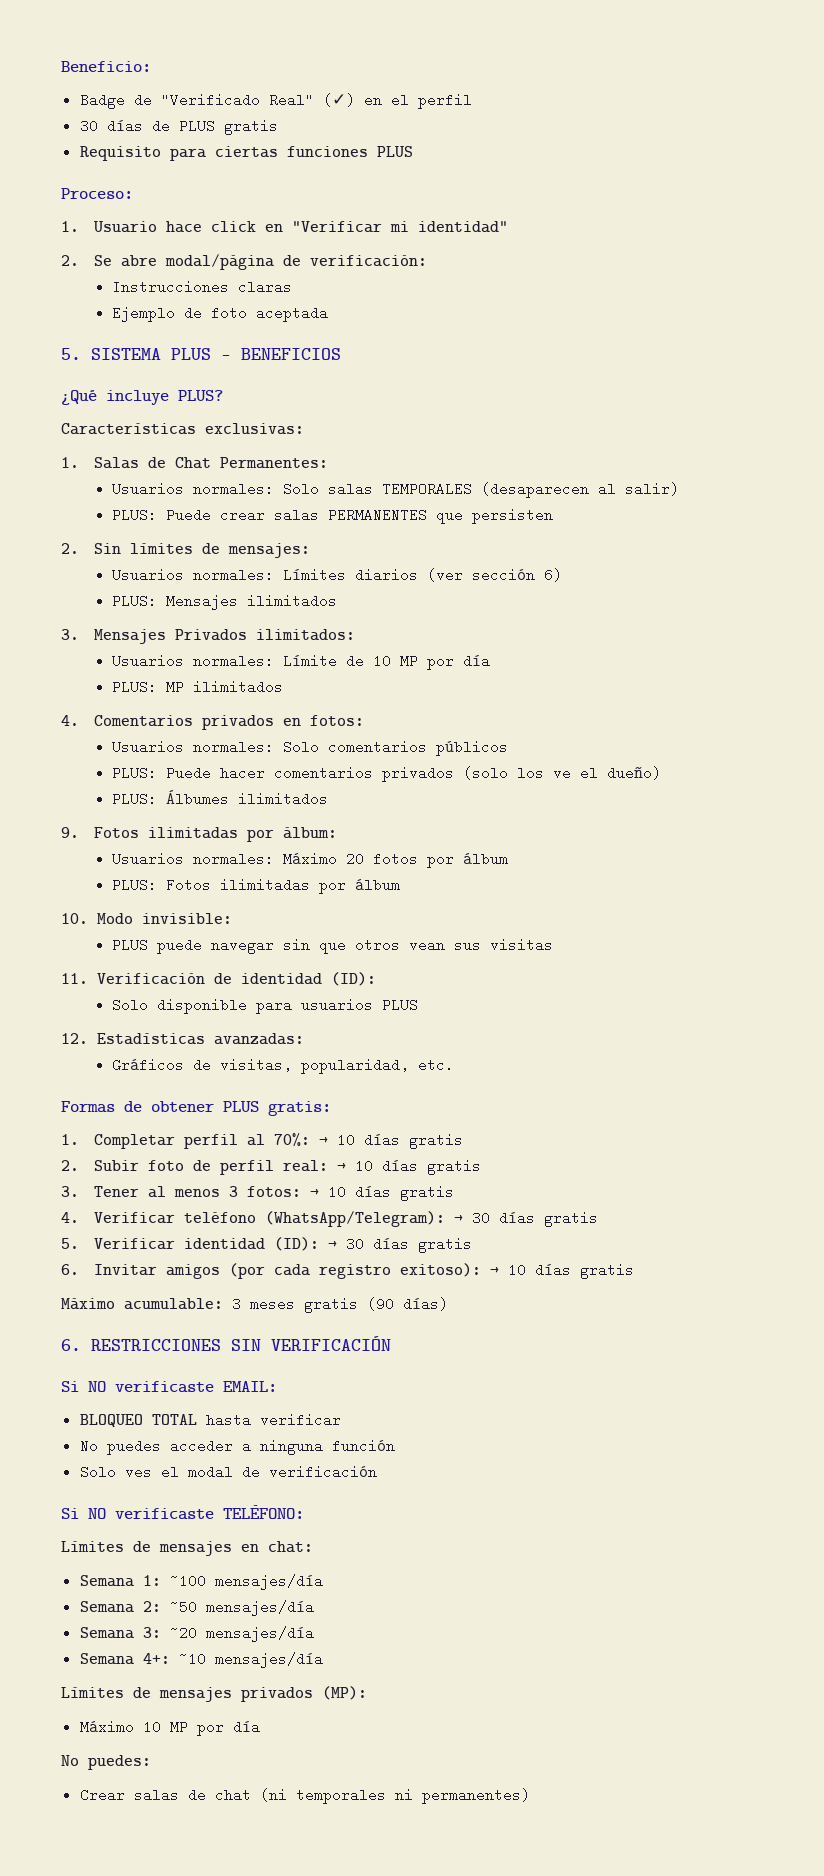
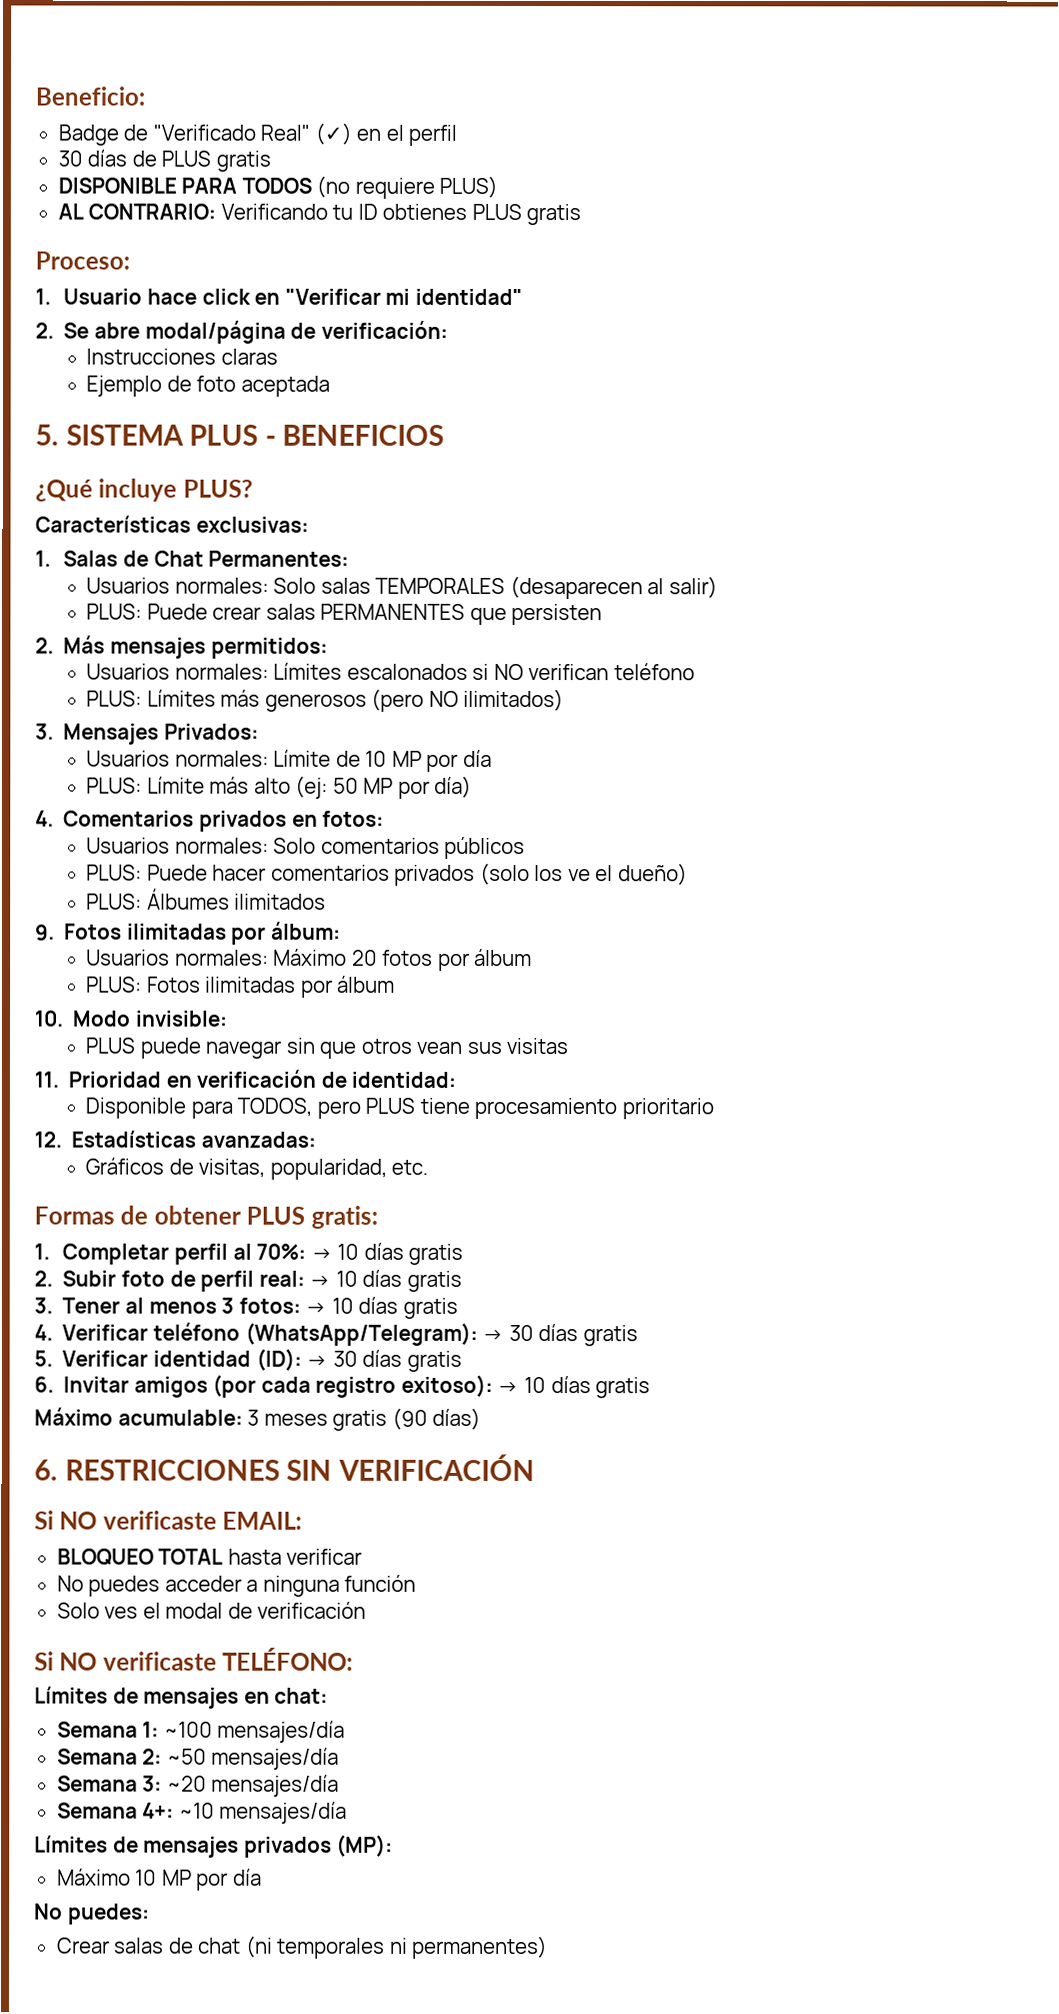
[79,146,413,161] Requisito para ciertas funciones PLUS -> [57,175,499,199] [57,203,582,226] DISPONIBLE PARA TODOS (no requiere PLUS) // AL CONTRARIO: Verificando tu ID obtienes PLUS gratis
[93,543,310,558] Sin límites de mensajes: -> [63,635,328,659] Más mensajes permitidos:
[355,568,563,582] [112,594,338,610] diarios (ver sección 6) // PLUS: Mensajes ilimitados -> [346,663,695,681] [85,688,565,712] escalonados si NO verifican teléfono // PLUS: Límites más generosos (pero NO ilimitados)
[174,629,355,641] Privados ilimitados: -> [163,723,259,740] Privados:
[166,680,284,694] MP ilimitados -> [146,775,473,799] Límite más alto (ej: 50 MP por día)
[96,972,376,986] [112,998,419,1014] Verificación de identidad (ID): // Solo disponible para usuarios PLUS -> [68,1069,457,1088] [84,1097,714,1120] Prioridad en verificación de identidad: // Disponible para TODOS, pero PLUS tiene procesamiento prioritario

